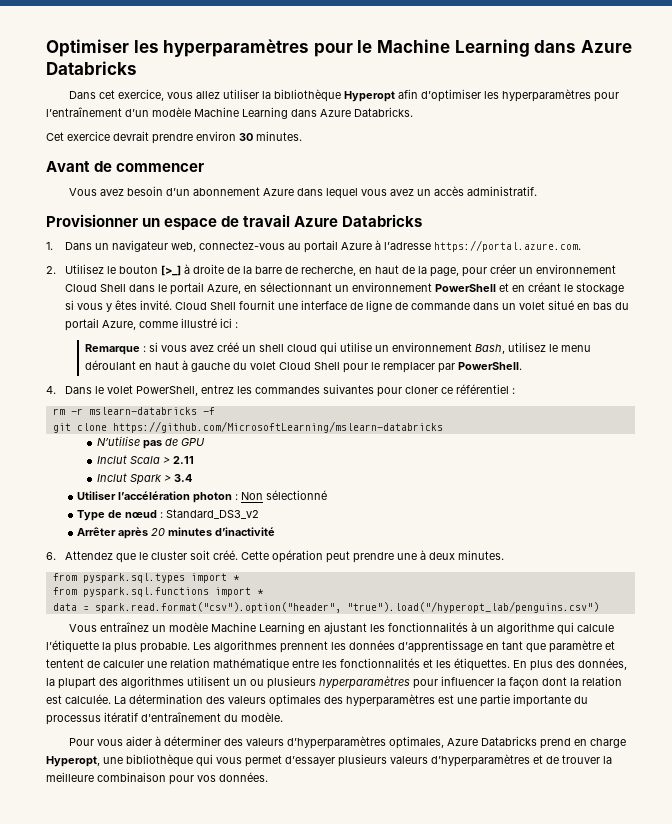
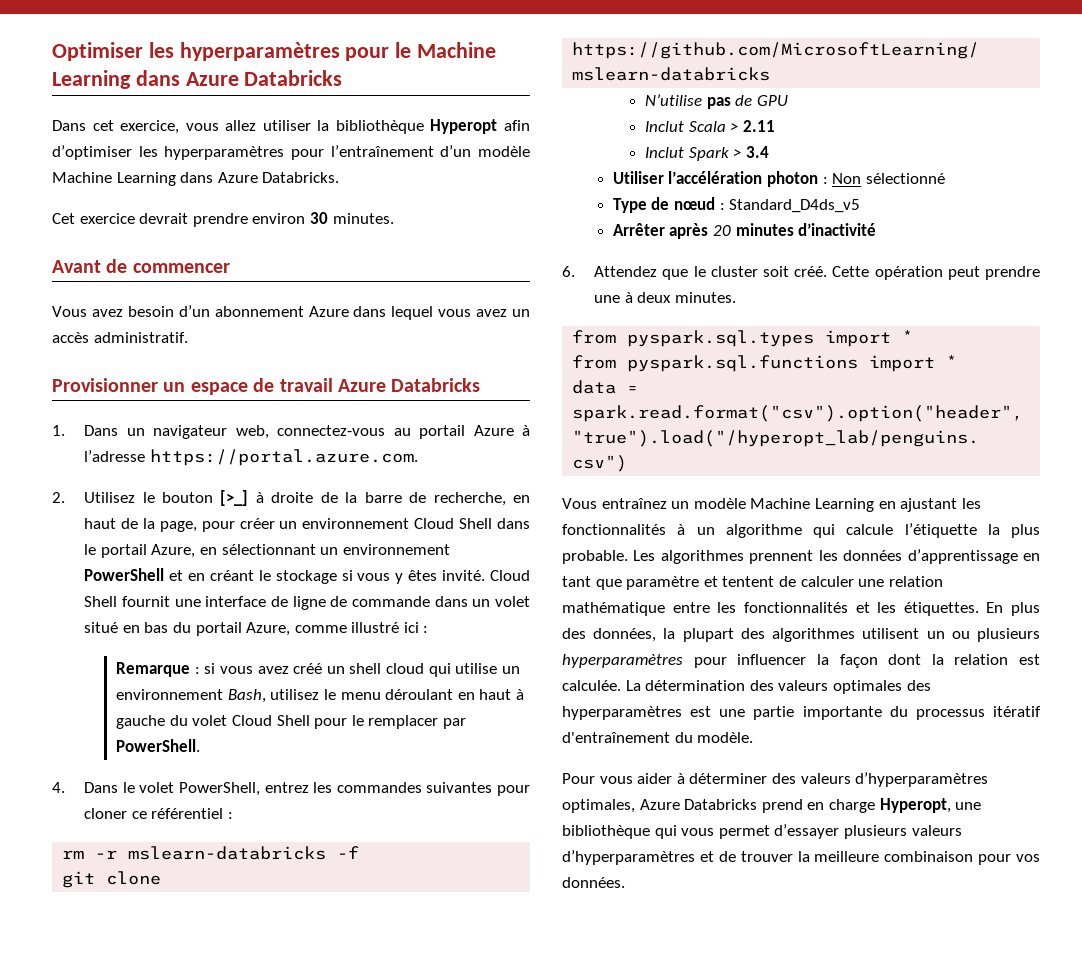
[166,509,260,519] Standard_DS3_v2 -> [729,199,861,213] Standard_D4ds_v5

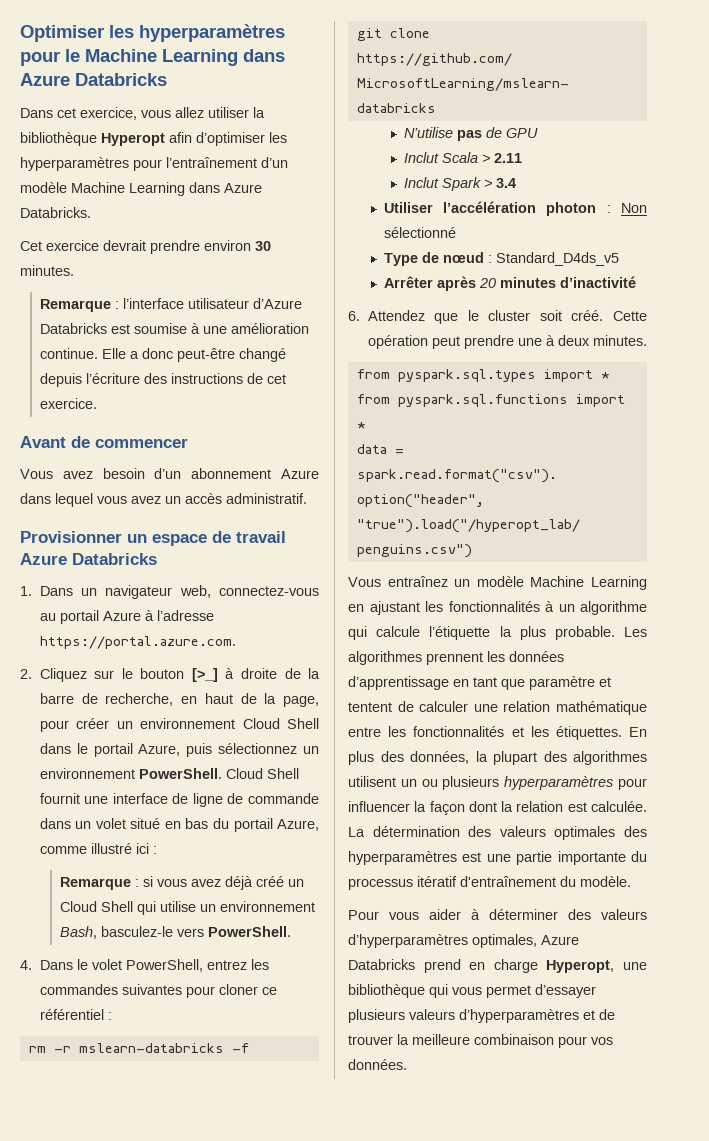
(394, 218) none -> [39,298,302,312] [39,323,309,334] [39,348,286,362] [39,373,286,387] [39,398,97,409] // Remarque : l’interface utilisateur d’Azure Databricks est soumise à une amélioration continue. Elle a donc peut-être changé depuis l’écriture des instructions de cet exercice.
[84,492,136,503] Utilisez -> [39,668,115,682] Cliquez sur
[199,544,450,555] [84,568,486,584] en sélectionnant un environnement PowerShell et en créant le stockage si vous y êtes invité. -> [186,743,319,757] [39,768,222,779] puis sélectionnez un environnement PowerShell.
(289, 670) none -> [224,876,253,890] déjà
[349,663,425,674] shell cloud -> [59,901,133,912] Cloud Shell
[270,689,525,700] [116,715,467,729] utilisez le menu déroulant en haut à gauche du volet Cloud Shell pour le remplacer par -> [100,926,204,937] basculez-le vers

